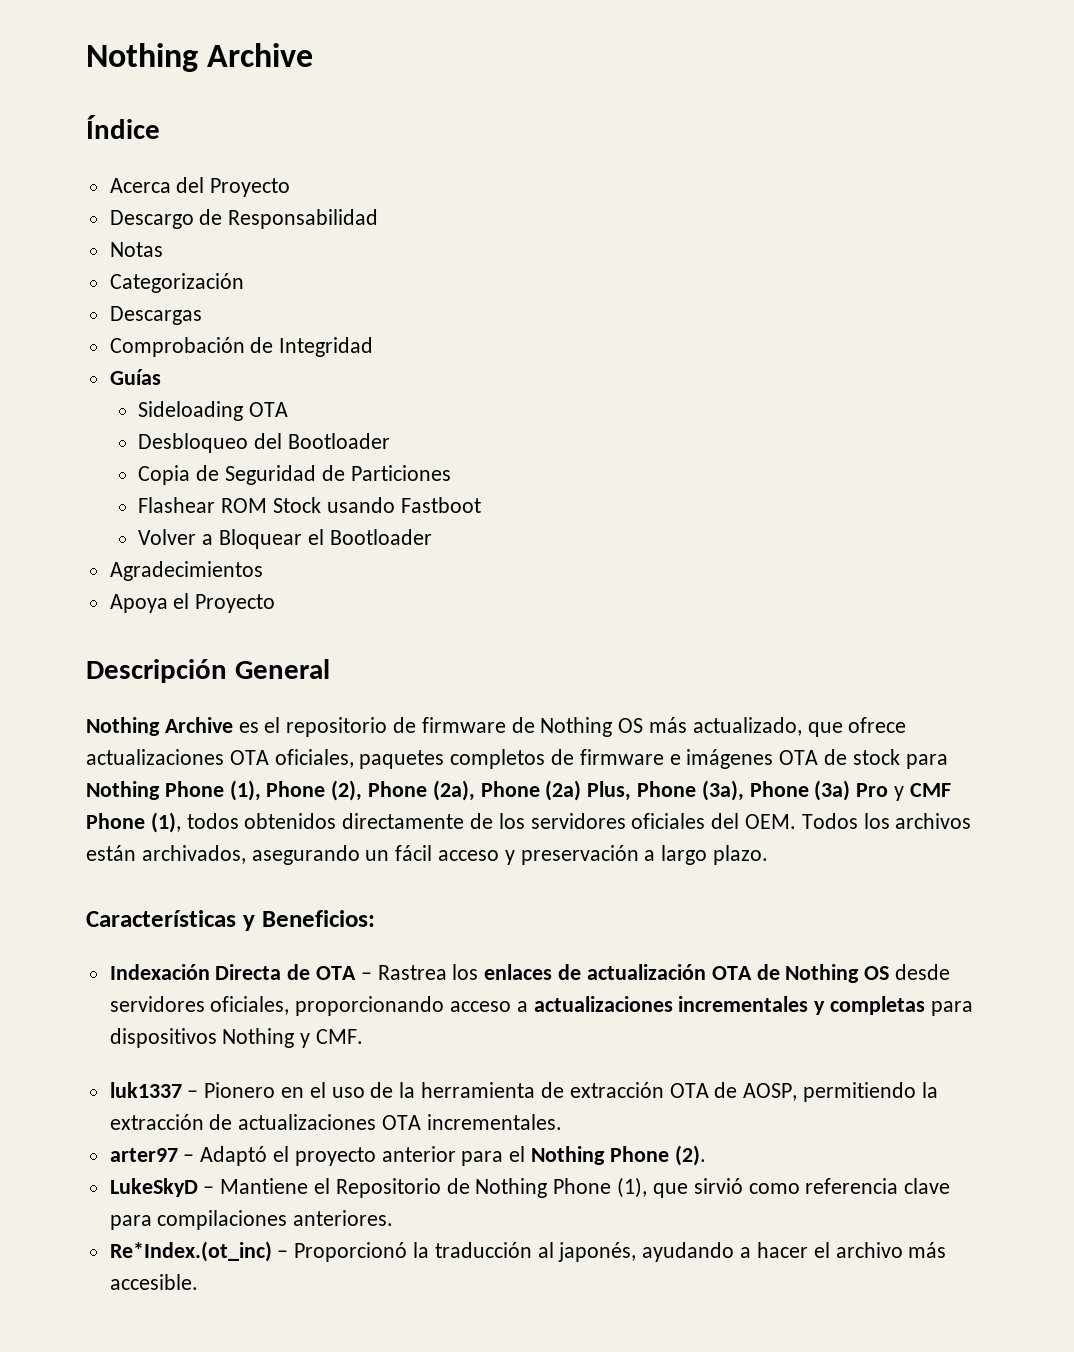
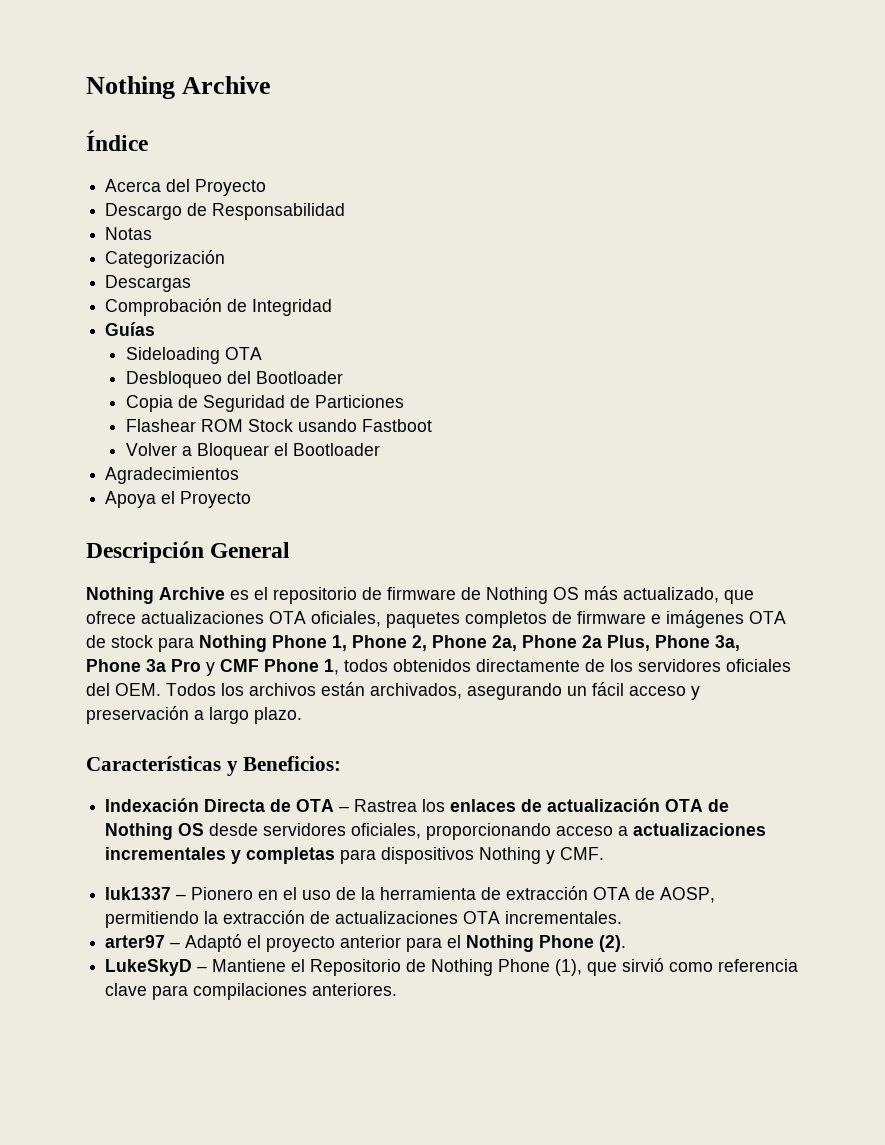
[229,780,851,801] (1), Phone (2), Phone (2a), Phone (2a) Plus, Phone (3a), Phone (3a) -> [332,635,740,651] [86,659,166,672] 1, Phone 2, Phone 2a, Phone 2a Plus, Phone 3a, Phone 3a
[150,812,181,833] (1), -> [324,659,339,675] 1,
[109,1241,947,1262] [109,1274,198,1290] // Re*Index.(ot_inc) – Proporcionó la traducción al japonés, ayudando a hacer el archivo más accesible. -> (398, 989) none

